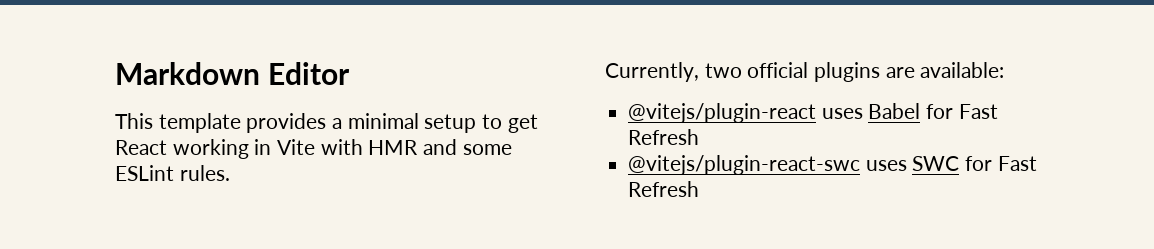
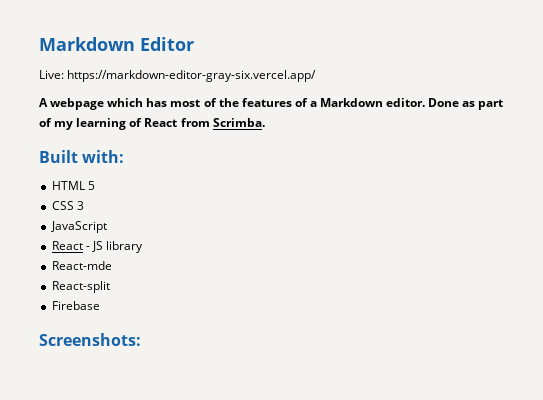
[115,113,538,133] [115,139,512,159] [115,165,230,181] [605,62,1005,82] [628,103,998,123] [628,129,700,145] [628,155,1037,175] [628,181,700,197] This template provides a minimal setup to get React working in Vite with HMR and some ESLint rules. // Currently, two official plugins are available: // @vitejs/plugin-react uses Babel for Fast Refresh // @vitejs/plugin-react-swc uses SWC for Fast Refresh -> [39,70,317,82] [39,98,504,110] [39,118,265,130] [39,150,125,163] [51,181,95,190] [51,201,84,210] [50,221,107,233] [51,241,143,253] [51,261,112,270] [51,281,110,293] [51,301,100,310] [39,333,141,346] Live: https://markdown-editor-gray-six.vercel.app/ // A webpage which has most of the features of a Markdown editor. Done as part of my learning of React from Scrimba. // Built with: // HTML 5 // CSS 3 // JavaScript // React - JS library // React-mde // React-split // Firebase // Screenshots:

